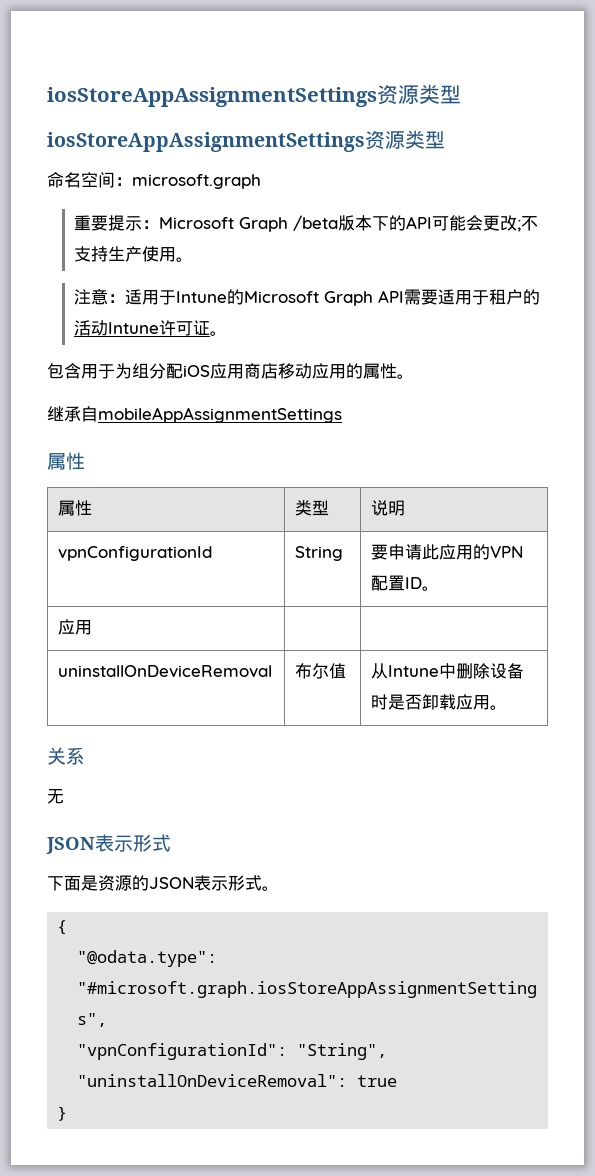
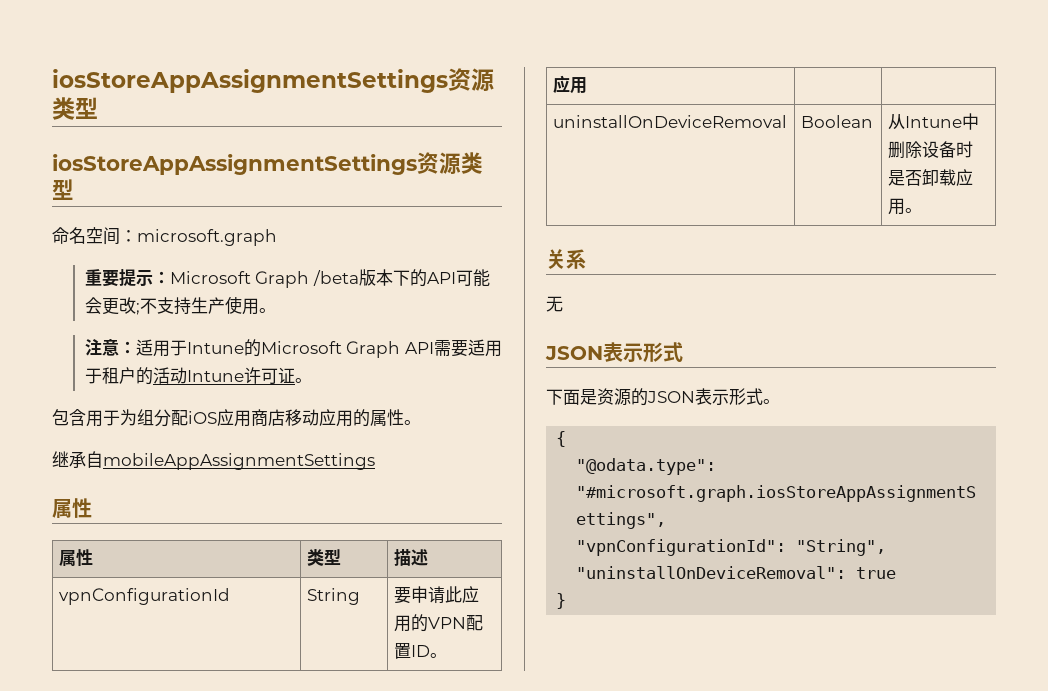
[371,500,406,516] 说明 -> [393,549,428,566] 描述
[295,663,347,679] 布尔值 -> [800,115,873,128] Boolean

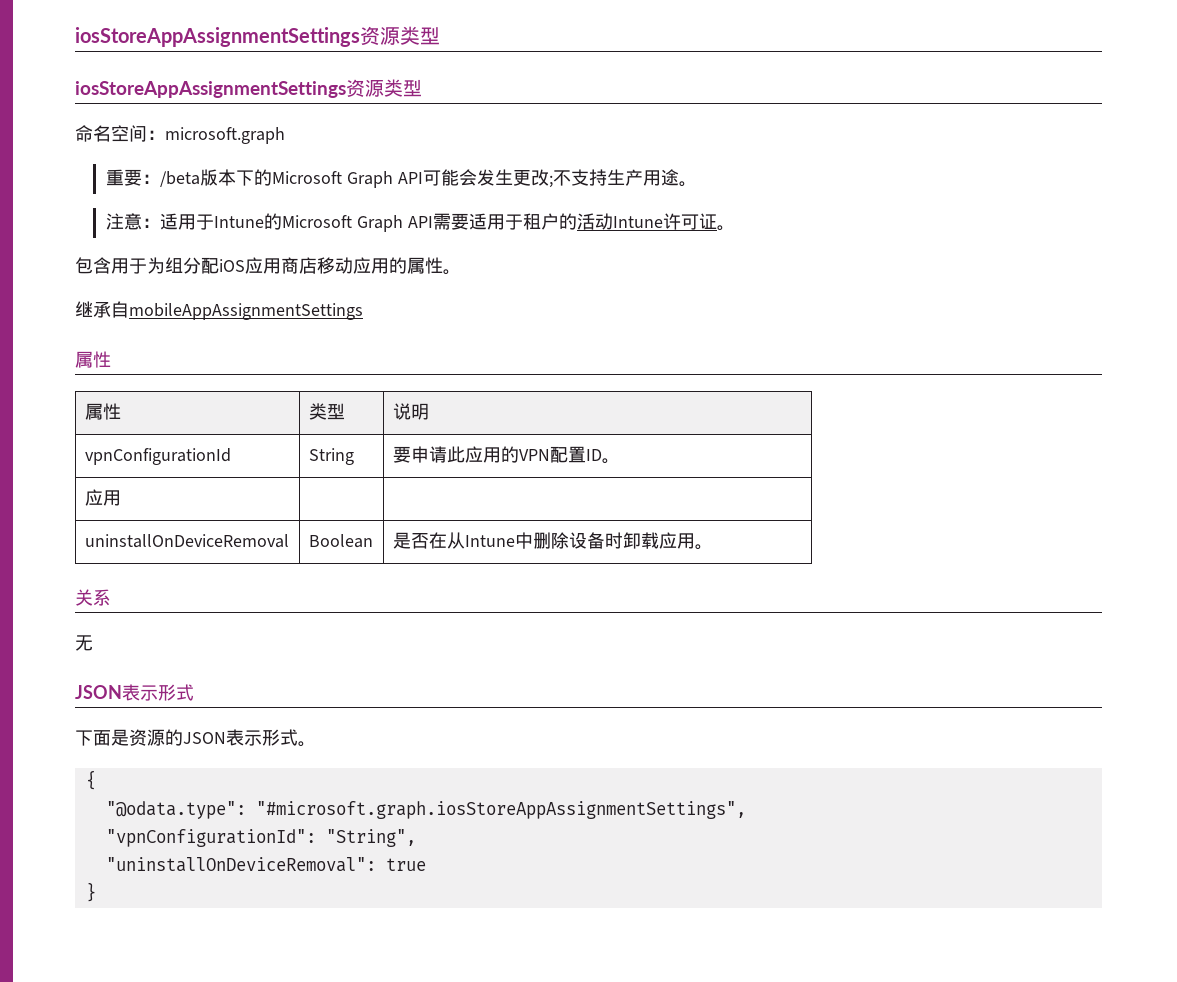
[118,269,310,288] 提示：Microsoft Graph -> [141,174,160,184] ：
(427, 278) none -> [271,171,393,188] Microsoft Graph
(102, 305) none -> [476,169,513,186] 发生
[224,296,259,315] 使用 -> [642,169,679,186] 用途
[393,549,428,566] 描述 -> [392,403,429,420] 说明
(873, 121) none -> [392,532,447,549] 是否在
[887,170,922,186] 是否 -> (623, 540) none

